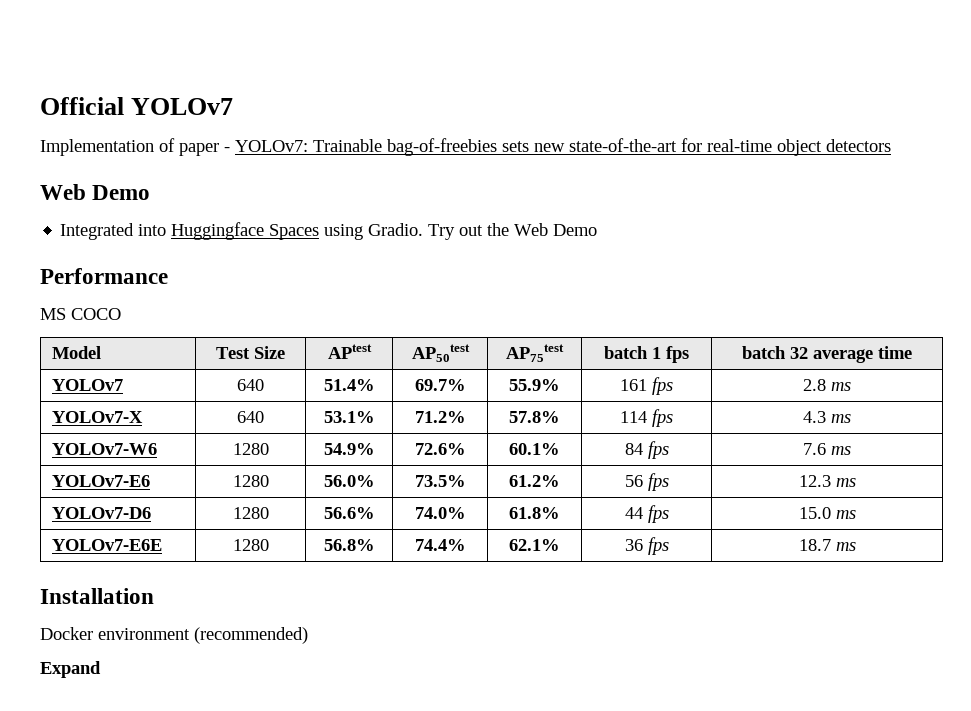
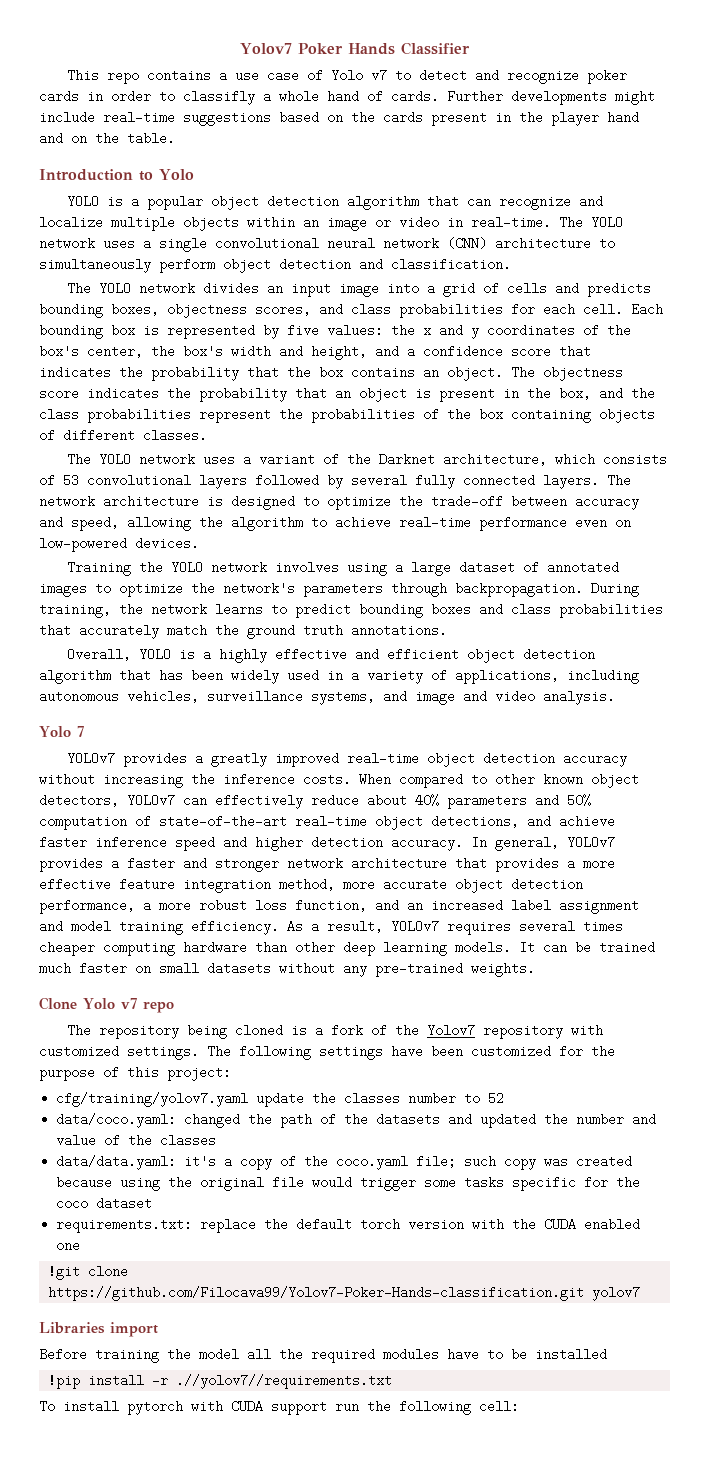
[40,97,234,115] [40,138,891,156] [40,184,151,200] [60,222,598,240] [40,268,168,284] [40,308,121,320] [51,346,101,359] [216,346,285,359] [327,344,372,359] [411,344,470,362] [506,344,564,362] [604,346,689,363] [742,346,912,363] [51,379,123,391] [237,379,264,391] [323,379,375,391] [414,379,466,391] [509,379,560,391] [620,377,673,395] [803,379,851,391] [51,411,143,423] [237,411,264,423] [323,411,375,423] [414,411,466,423] [509,411,560,423] [620,409,673,427] [803,411,851,423] [51,443,157,455] [232,443,269,455] [323,443,375,455] [414,443,466,455] [509,443,560,455] [624,441,669,459] [803,443,851,455] [51,475,150,487] [232,475,269,487] [323,475,375,487] [414,475,466,487] [509,475,560,487] [624,473,669,491] [798,475,856,487] [51,507,151,519] [232,507,269,519] [323,507,375,519] [414,507,466,519] [509,507,560,519] [624,505,669,523] [798,507,856,519] [51,539,162,551] [232,539,269,551] [323,539,375,551] [414,539,466,551] [509,539,560,551] [624,537,669,555] [798,539,856,551] [40,588,154,604] [40,627,308,644] [40,661,101,678] Official YOLOv7 // Implementation of paper - YOLOv7: Trainable bag-of-freebies sets new state-of-the-art for real-time object detectors // Web Demo // Integrated into Huggingface Spaces using Gradio. Try out the Web Demo // Performance // MS COCO // Model | Test Size | APtest | AP50test | AP75test | batch 1 fps | batch 32 average time // YOLOv7 | 640 | 51.4% | 69.7% | 55.9% | 161 fps | 2.8 ms // YOLOv7-X | 640 | 53.1% | 71.2% | 57.8% | 114 fps | 4.3 ms // YOLOv7-W6 | 1280 | 54.9% | 72.6% | 60.1% | 84 fps | 7.6 ms // YOLOv7-E6 | 1280 | 56.0% | 73.5% | 61.2% | 56 fps | 12.3 ms // YOLOv7-D6 | 1280 | 56.6% | 74.0% | 61.8% | 44 fps | 15.0 ms // YOLOv7-E6E | 1280 | 56.8% | 74.4% | 62.1% | 36 fps | 18.7 ms // Installation // Docker environment (recommended) // Expand -> [240,42,470,55] [66,69,627,84] [39,90,655,105] [39,111,639,126] [39,132,175,145] [39,169,194,181] [66,195,603,210] [39,216,623,231] [39,237,615,252] [39,258,511,273] [66,282,651,297] [39,303,663,318] [39,324,631,339] [39,345,591,360] [39,366,623,381] [39,387,655,402] [39,408,655,423] [39,429,207,442] [66,453,667,466] [39,474,631,489] [39,495,639,510] [39,516,631,531] [39,537,199,552] [66,561,619,576] [39,582,639,597] [39,603,663,618] [39,624,447,639] [66,648,595,663] [39,669,639,684] [39,690,615,705] [39,726,84,737] [66,752,627,767] [39,773,639,788] [39,794,591,809] [39,815,615,830] [39,836,615,851] [39,857,615,872] [39,878,583,893] [39,899,639,914] [39,920,623,935] [39,941,655,956] [39,962,535,977] [39,997,174,1013] [66,1024,603,1039] [39,1045,615,1060] [39,1066,231,1081] [56,1092,505,1107] [56,1113,657,1128] [56,1134,217,1147] [56,1155,633,1170] [56,1176,641,1191] [56,1197,153,1210] [56,1218,641,1233] [56,1239,81,1252] [48,1265,129,1280] [48,1286,641,1301] [39,1322,158,1337] [39,1348,607,1363] [48,1374,393,1389] [39,1400,519,1415] Yolov7 Poker Hands Classifier // This repo contains a use case of Yolo v7 to detect and recognize poker cards in order to classifly a whole hand of cards. Further developments might include real-time suggestions based on the cards present in the player hand and on the table. // Introduction to Yolo // YOLO is a popular object detection algorithm that can recognize and localize multiple objects within an image or video in real-time. The YOLO network uses a single convolutional neural network (CNN) architecture to simultaneously perform object detection and classification. // The YOLO network divides an input image into a grid of cells and predicts bounding boxes, objectness scores, and class probabilities for each cell. Each bounding box is represented by five values: the x and y coordinates of the box's center, the box's width and height, and a confidence score that indicates the probability that the box contains an object. The objectness score indicates the probability that an object is present in the box, and the class probabilities represent the probabilities of the box containing objects of different classes. // The YOLO network uses a variant of the Darknet architecture, which consists of 53 convolutional layers followed by several fully connected layers. The network architecture is designed to optimize the trade-off between accuracy and speed, allowing the algorithm to achieve real-time performance even on low-powered devices. // Training the YOLO network involves using a large dataset of annotated images to optimize the network's parameters through backpropagation. During training, the network learns to predict bounding boxes and class probabilities that accurately match the ground truth annotations. // Overall, YOLO is a highly effective and efficient object detection algorithm that has been widely used in a variety of applications, including autonomous vehicles, surveillance systems, and image and video analysis. // Yolo 7 // YOLOv7 provides a greatly improved real-time object detection accuracy without increasing the inference costs. When compared to other known object detectors, YOLOv7 can effectively reduce about 40% parameters and 50% computation of state-of-the-art real-time object detections, and achieve faster inference speed and higher detection accuracy. In general, YOLOv7 provides a faster and stronger network architecture that provides a more effective feature integration method, more accurate object detection performance, a more robust loss function, and an increased label assignment and model training efficiency. As a result, YOLOv7 requires several times cheaper computing hardware than other deep learning models. It can be trained much faster on small datasets without any pre-trained weights. // Clone Yolo v7 repo // The repository being cloned is a fork of the Yolov7 repository with customized settings. The following settings have been customized for the purpose of this project: // cfg/training/yolov7.yaml update the classes number to 52 // data/coco.yaml: changed the path of the datasets and updated the number and value of the classes // data/data.yaml: it's a copy of the coco.yaml file; such copy was created because using the original file would trigger some tasks specific for the coco dataset // requirements.txt: replace the default torch version with the CUDA enabled one // !git clone https://github.com/Filocava99/Yolov7-Poker-Hands-classification.git yolov7 // Libraries import // Before training the model all the required modules have to be installed // !pip install -r .//yolov7//requirements.txt // To install pytorch with CUDA support run the following cell:

